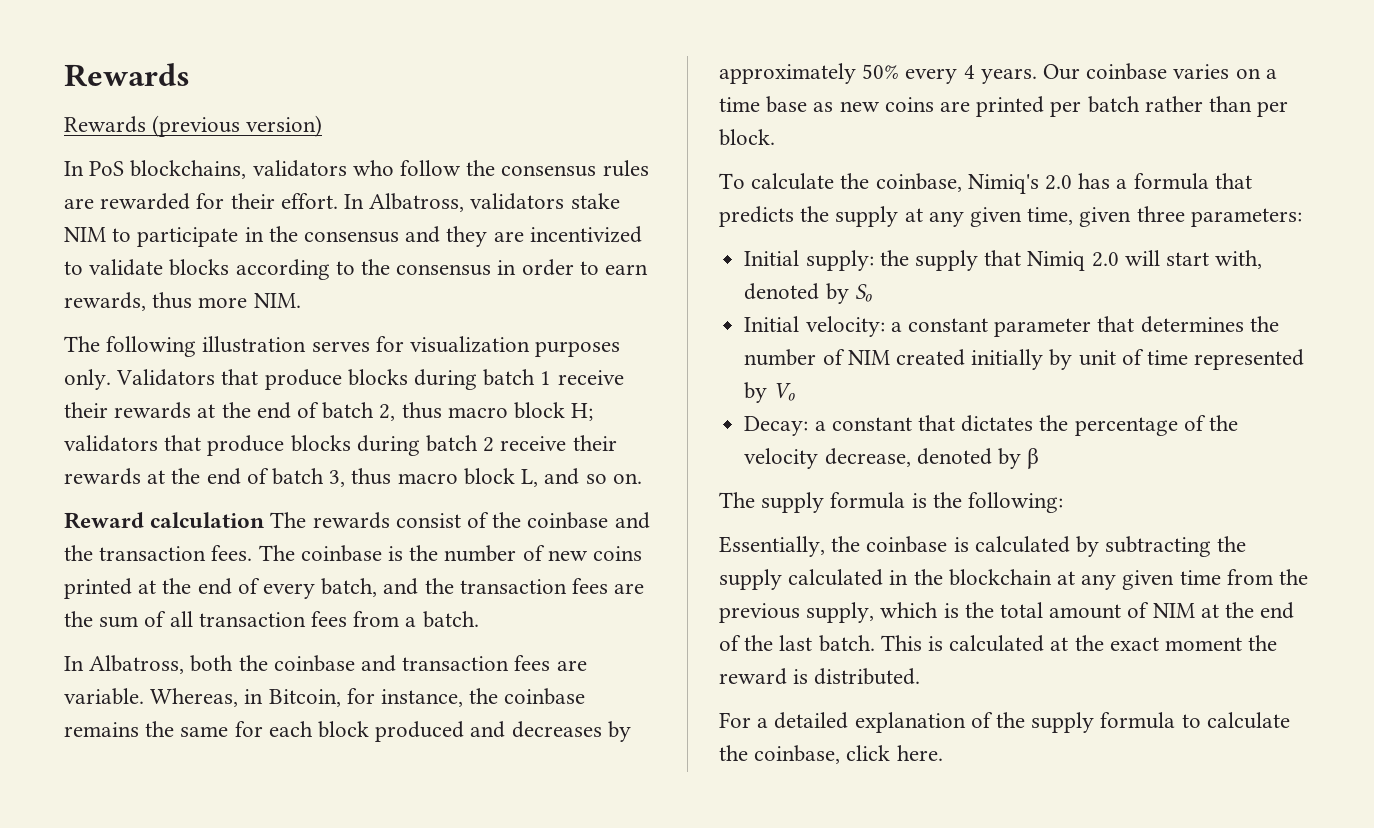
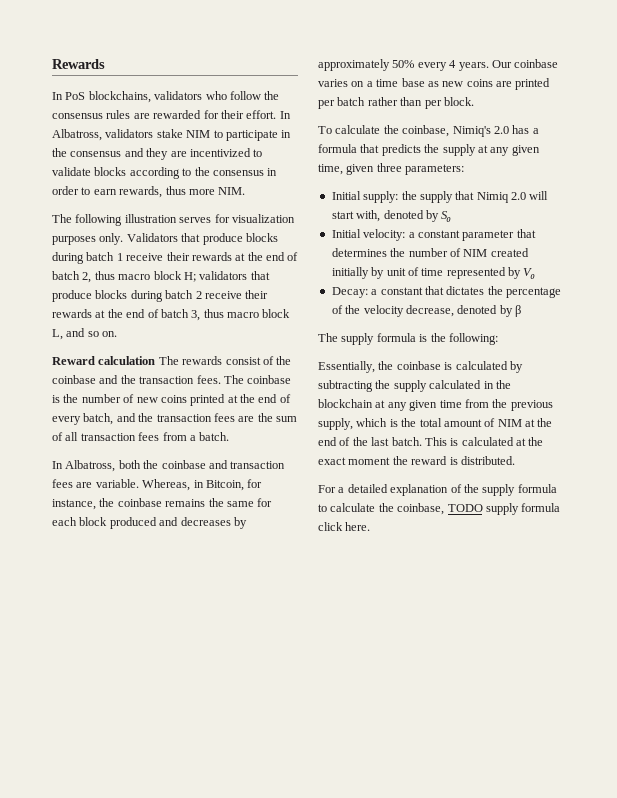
[64,63,190,87] [64,115,323,137] Rewards // Rewards (previous version) -> [52,59,105,69] Rewards
(841, 754) none -> [447,503,561,515] TODO supply formula

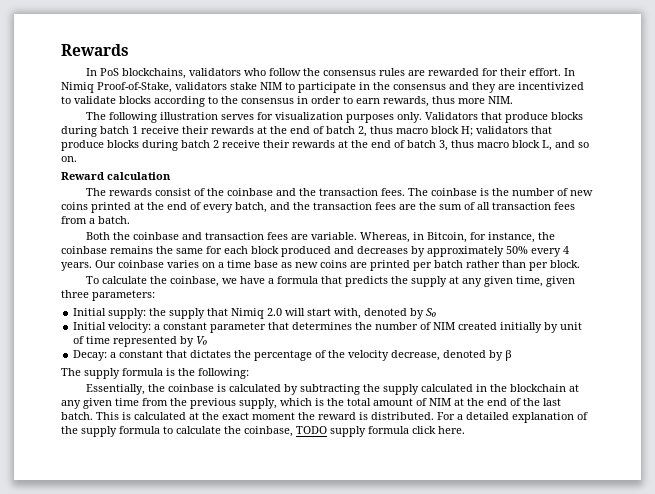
[52,129,102,141] Albatross, -> [61,82,172,93] Nimiq Proof-of-Stake,
(156, 360) none -> (171, 176) //
[52,460,141,472] In Albatross, both -> [86,232,111,240] Both
[452,125,530,137] Nimiq's 2.0 has -> [222,276,266,284] we have
(515, 460) // -> (434, 416) none

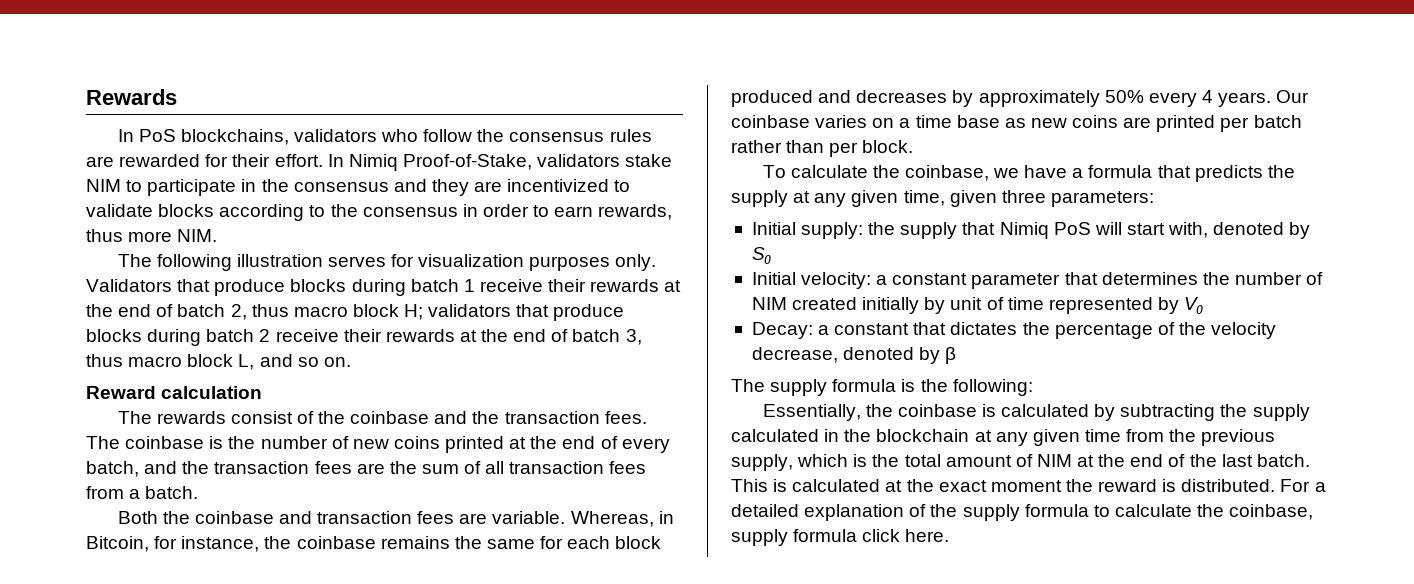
[267,308,283,316] 2.0 -> [1053,222,1091,235] PoS
[296,426,327,434] TODO -> (1314, 512) none

